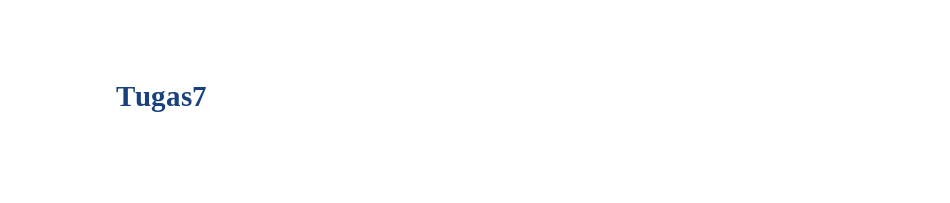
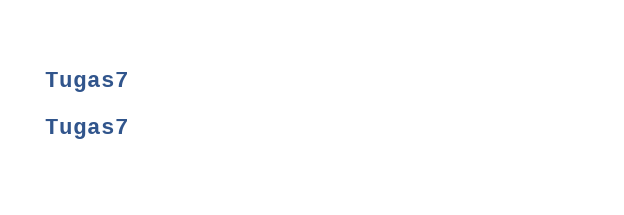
[116,87,207,112] Tugas7 -> [45,72,129,92] [45,119,129,139] Tugas7 // Tugas7

